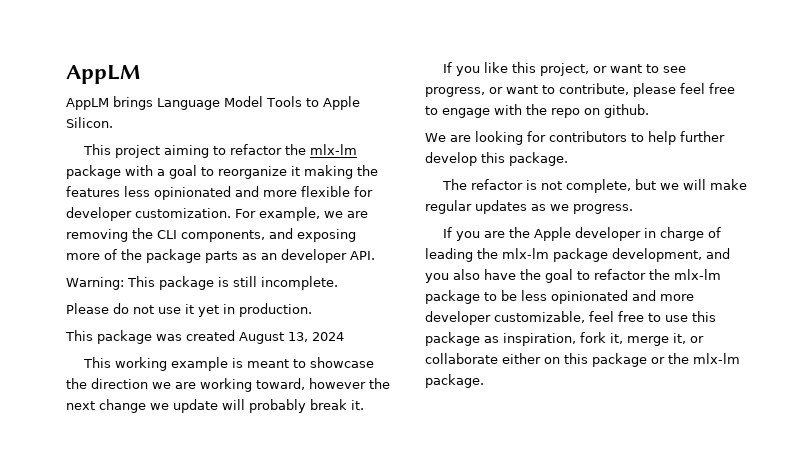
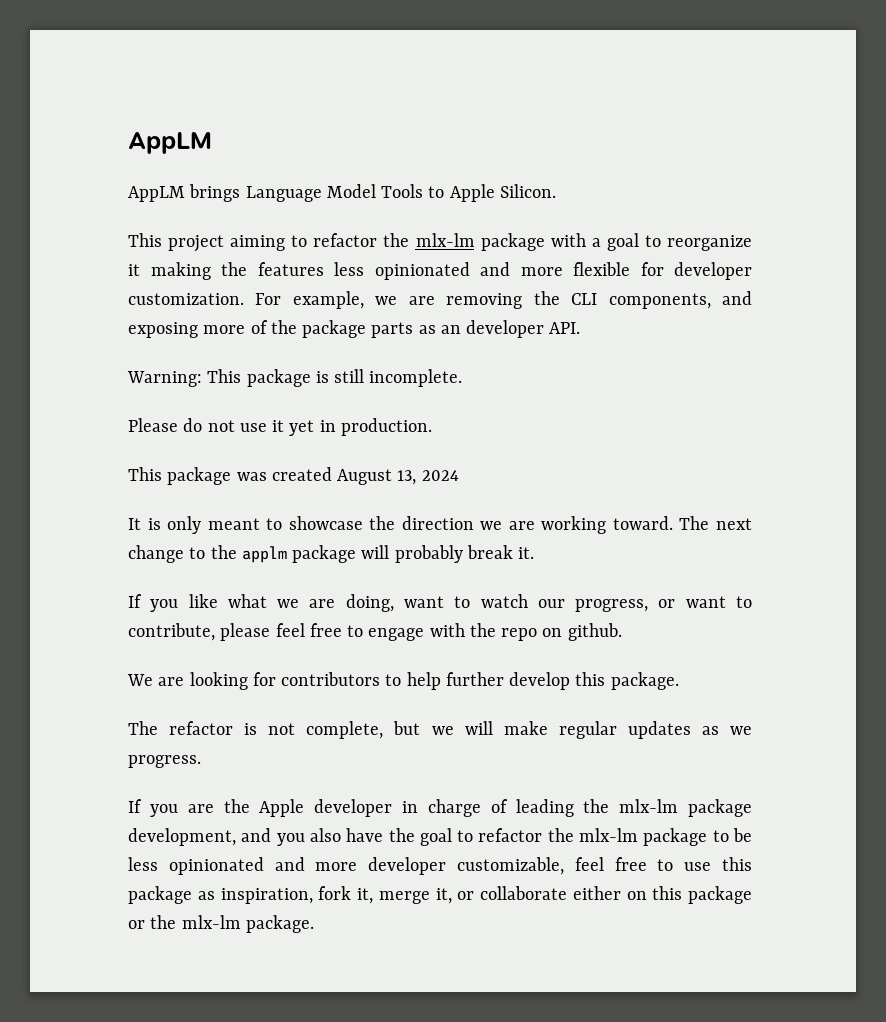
[83,357,244,371] This working example is -> [128,516,202,534] It is only
[256,378,390,390] [66,399,218,413] toward, however the next change we update -> [612,516,752,530] [128,545,357,563] toward. The next change to the applm package
[512,62,687,76] this project, or want to see -> [227,594,565,612] what we are doing, want to watch our

